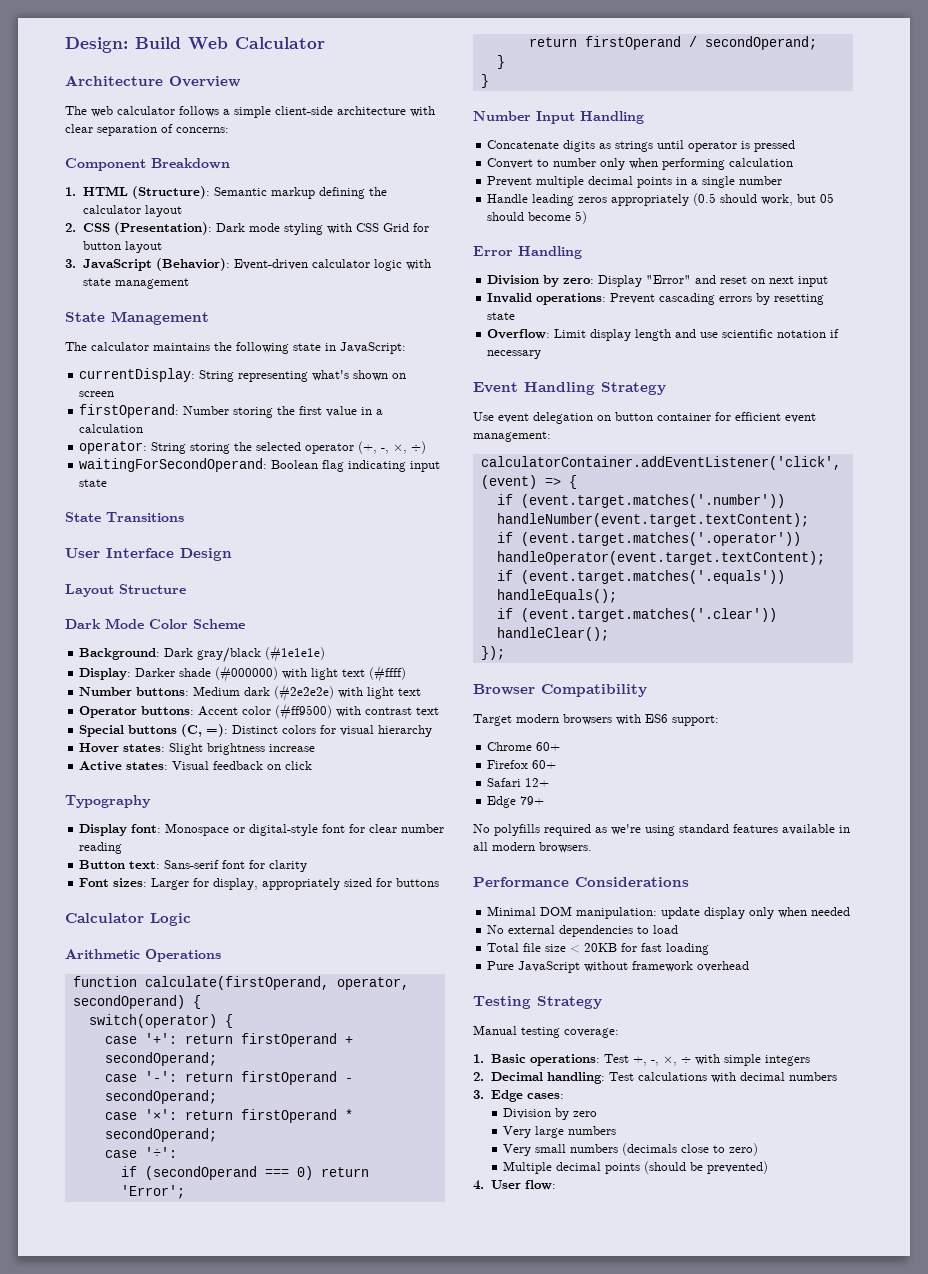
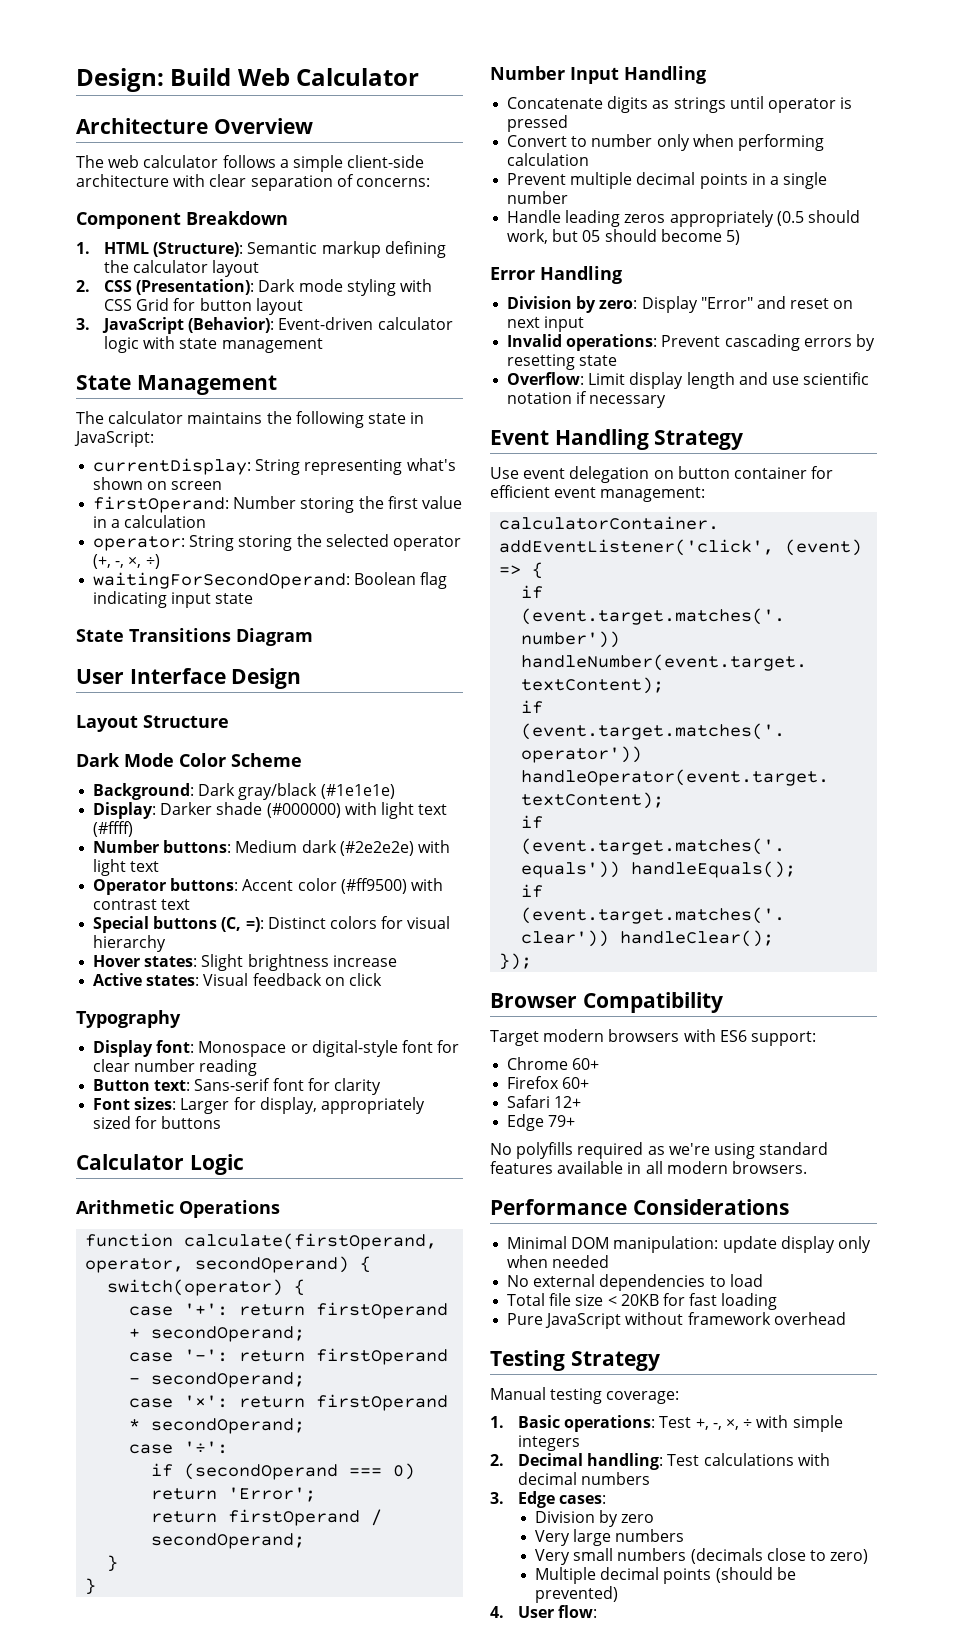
(184, 517) none -> [235,628,313,646] Diagram

